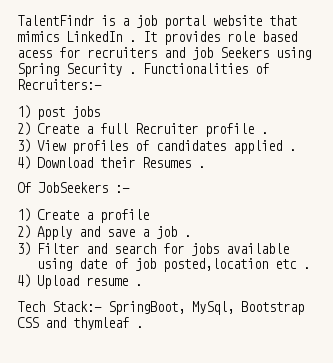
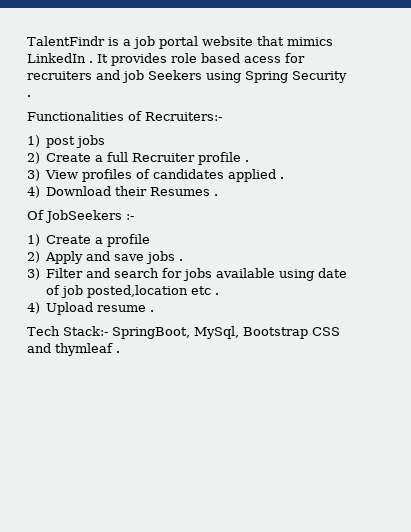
(136, 73) none -> (31, 96) //
[141,226,177,239] a job -> [146,251,176,264] jobs

